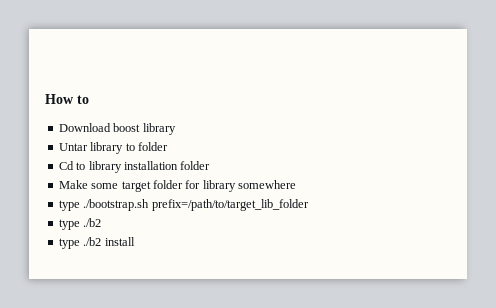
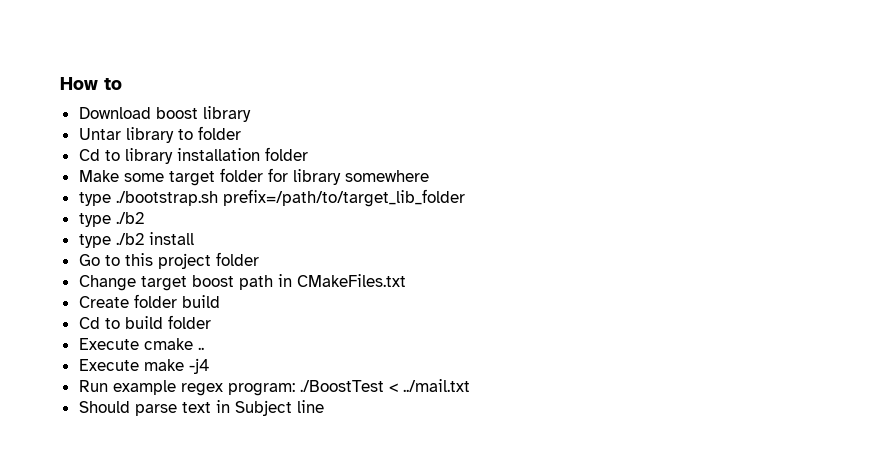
(135, 241) none -> [78,252,259,269] [78,274,406,291] [78,294,220,308] [78,315,211,329] [78,338,204,350] [78,358,209,374] [78,379,470,396] [78,400,324,416] // Go to this project folder // Change target boost path in CMakeFiles.txt // Create folder build // Cd to build folder // Execute cmake .. // Execute make -j4 // Run example regex program: ./BoostTest < ../mail.txt // Should parse text in Subject line

